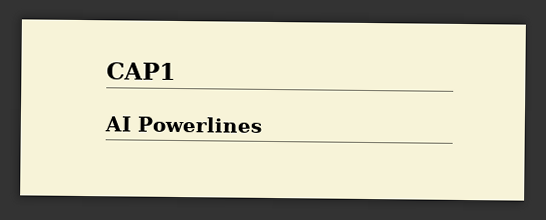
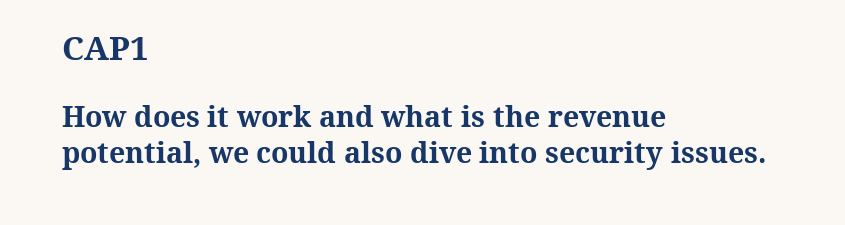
[104,116,262,133] AI Powerlines -> [62,105,666,127] [62,141,766,170] How does it work and what is the revenue potential, we could also dive into security issues.

